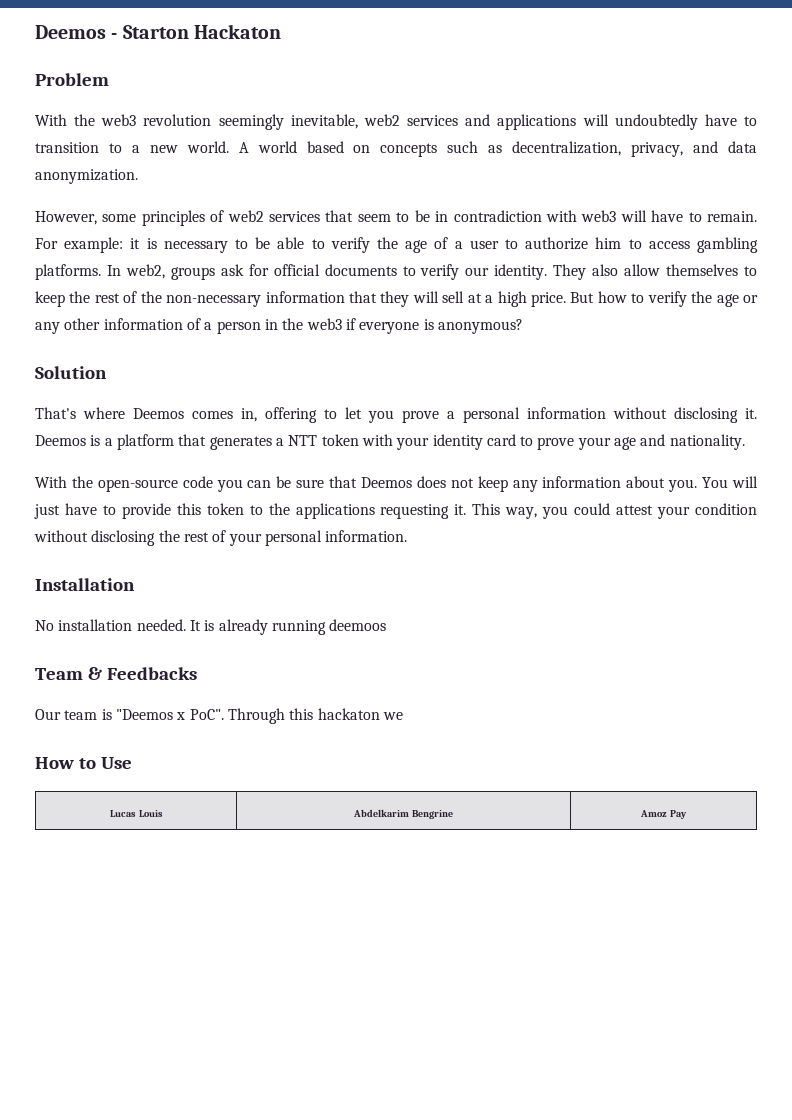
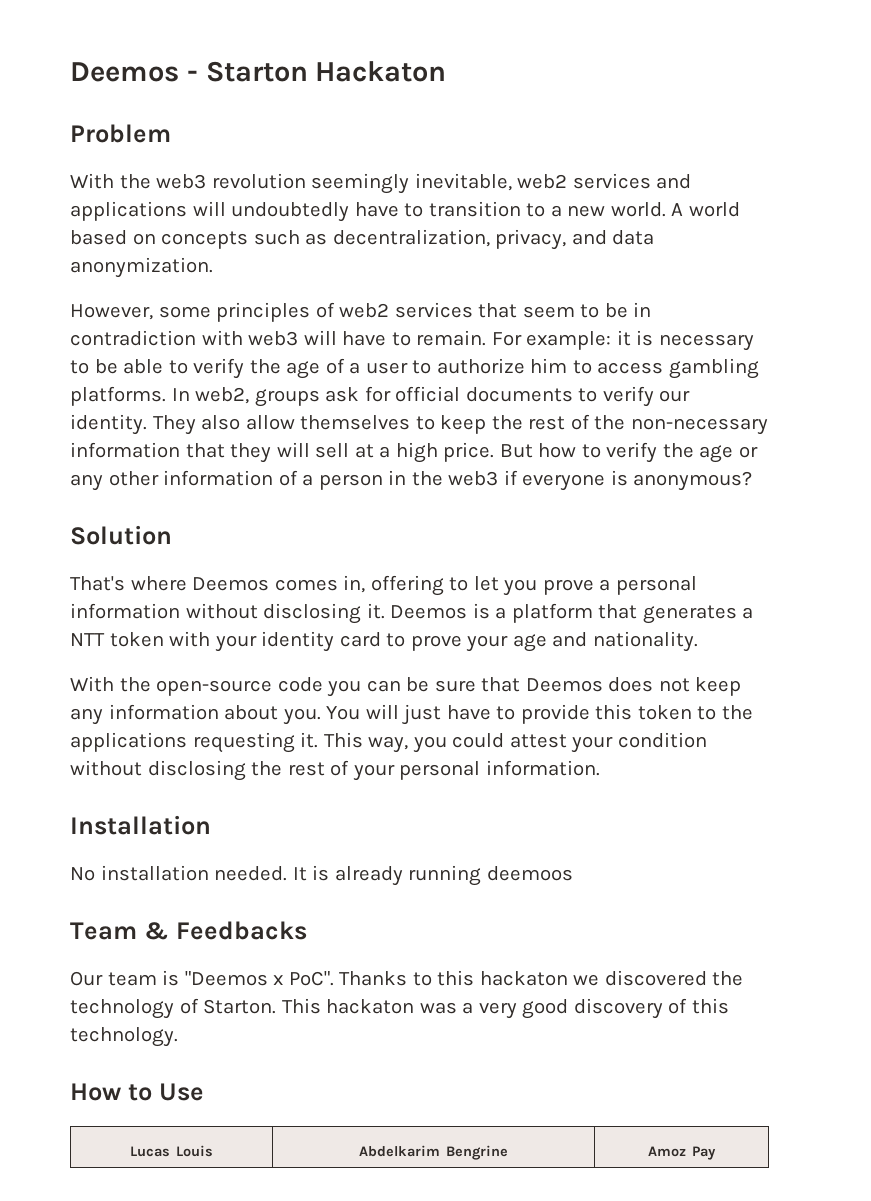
[227,708,285,724] Through -> [339,971,432,986] Thanks to
(403, 716) none -> [604,970,744,986] [70,998,729,1019] [70,1027,178,1047] discovered the technology of Starton. This hackaton was a very good discovery of this technology.

